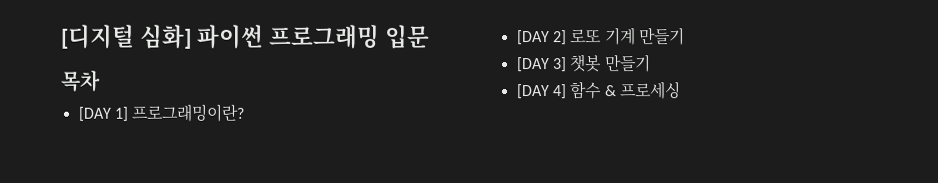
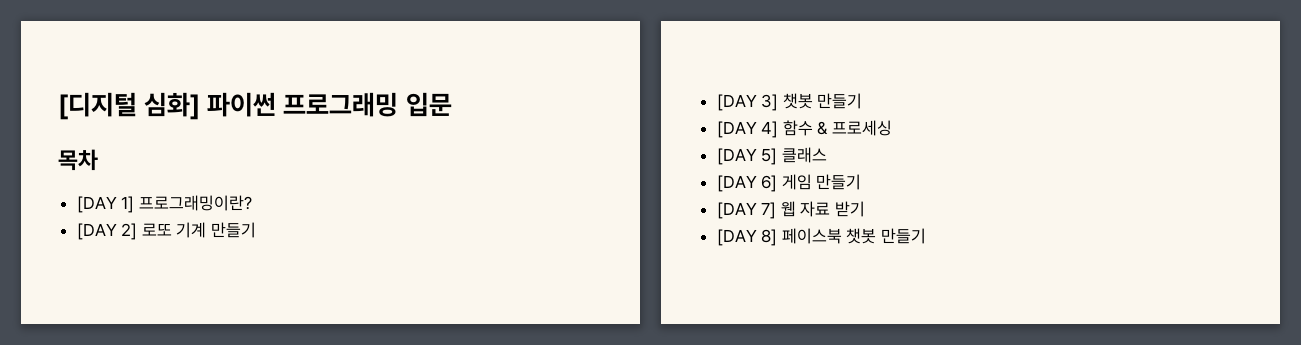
(681, 90) none -> [716,147,827,165] [716,174,862,192] [716,201,866,219] [716,228,927,246] // [DAY 5] 클래스 // [DAY 6] 게임 만들기 // [DAY 7] 웹 자료 받기 // [DAY 8] 페이스북 챗봇 만들기

